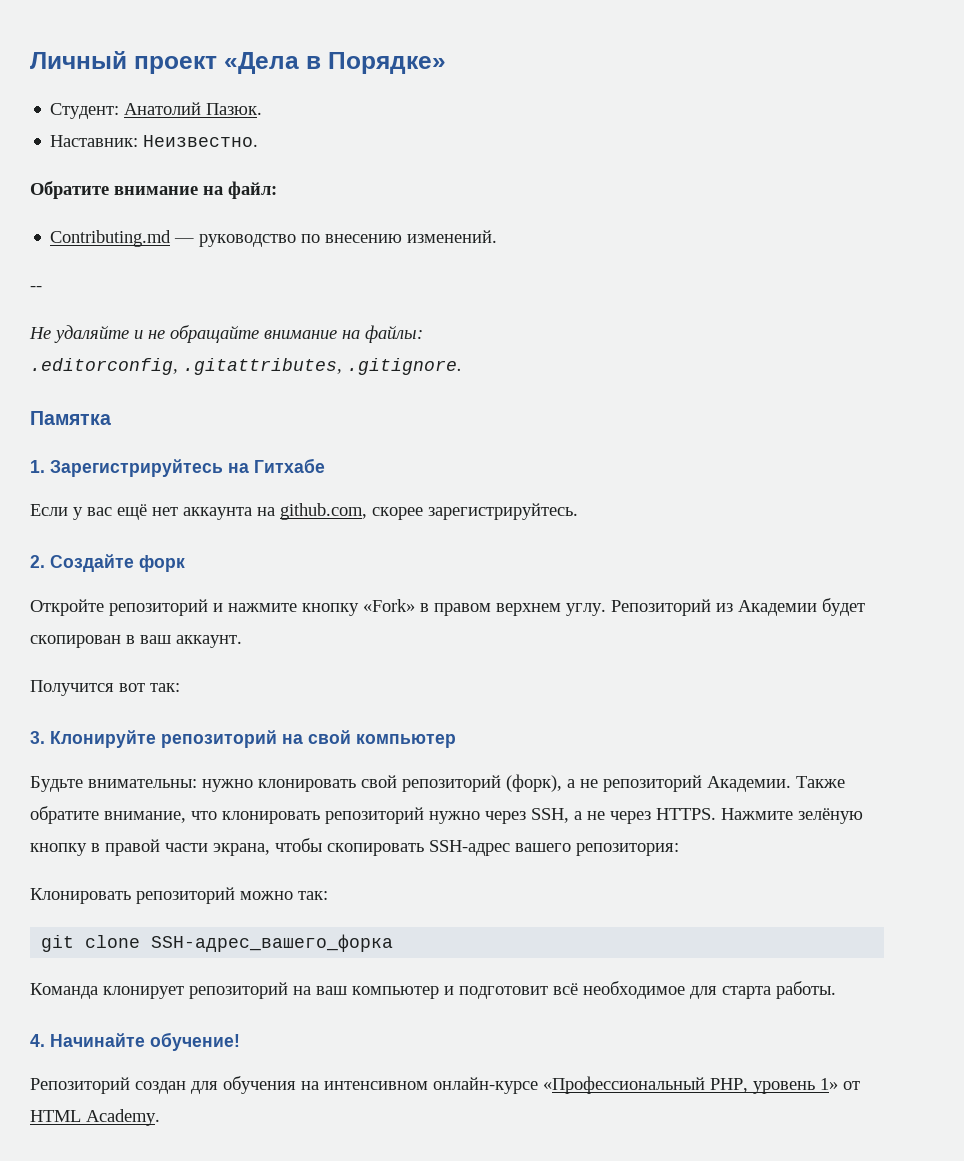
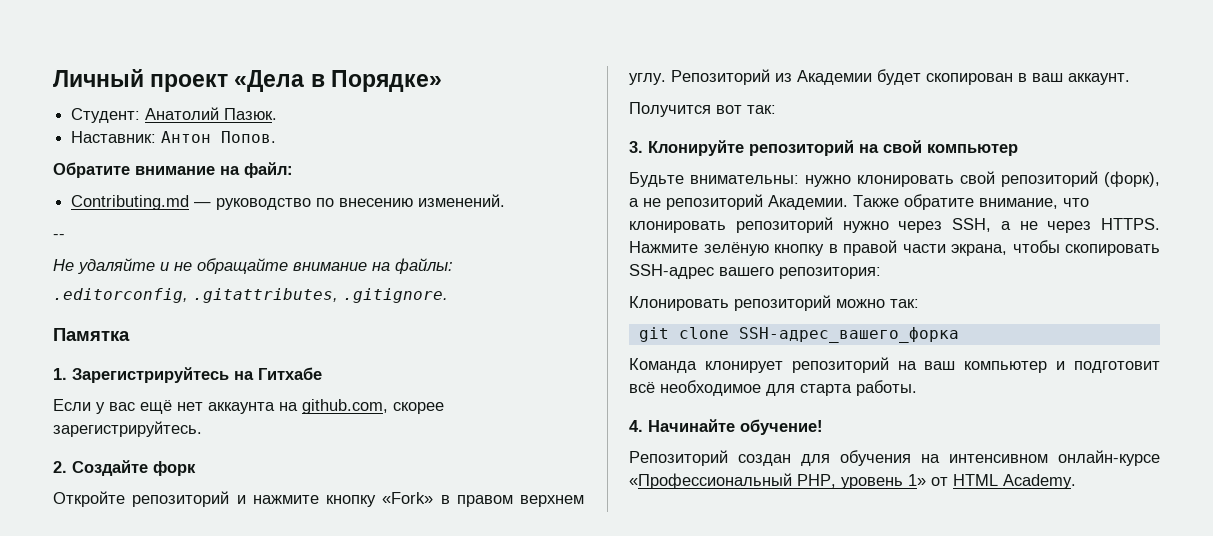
[143,135,259,147] Неизвестно. -> [161,131,277,143] Антон Попов.

